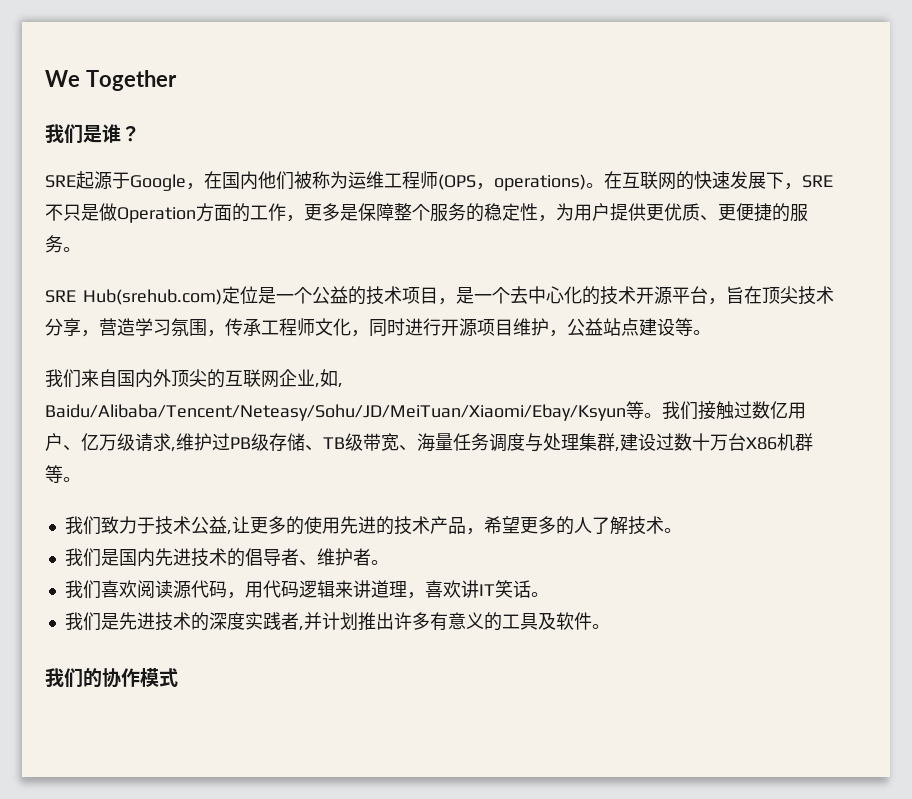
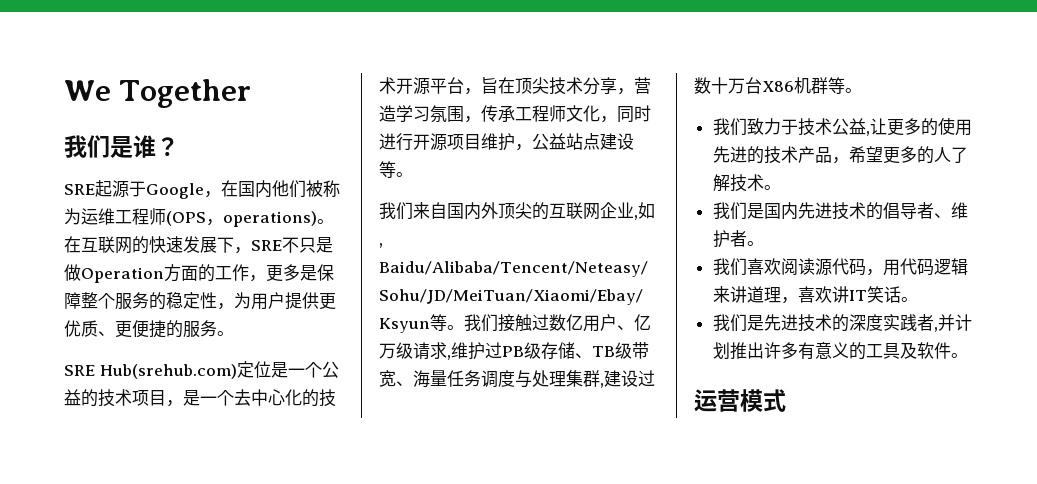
[45,668,140,688] 我们的协作 -> [694,389,740,412] 运营

